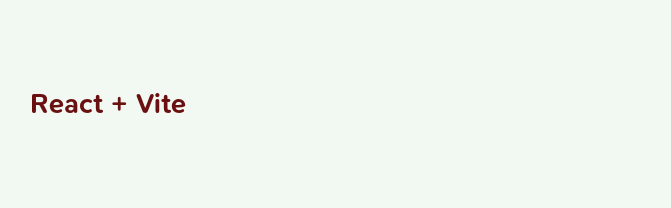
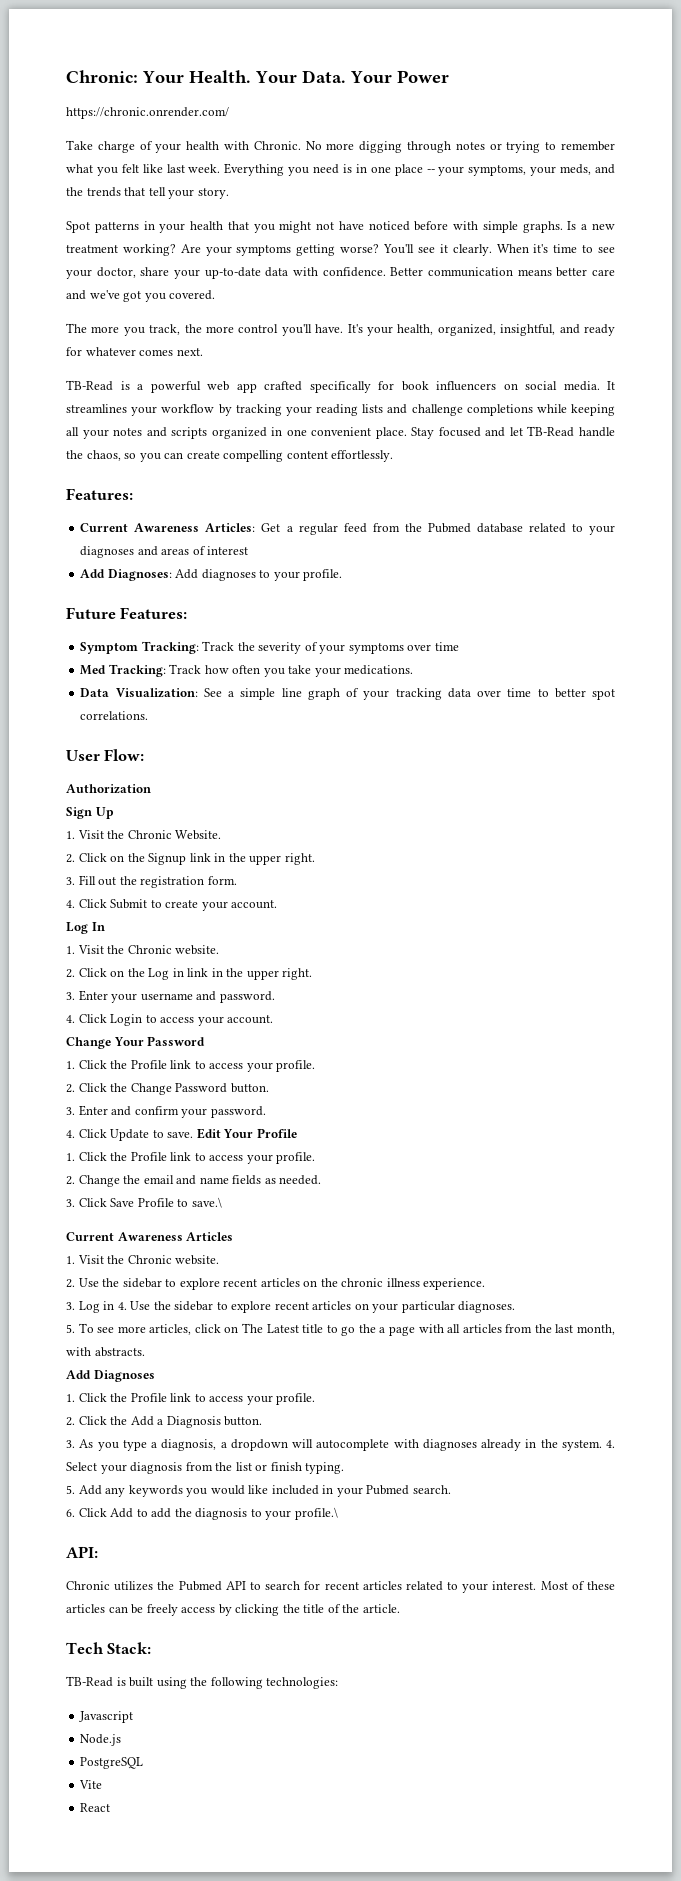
[30,93,186,114] React + Vite -> [66,70,449,84] [66,107,229,119] [66,140,616,153] [66,163,616,176] [66,187,229,199] [66,221,615,233] [66,244,616,256] [66,267,615,279] [66,290,216,302] [66,323,615,336] [66,347,203,356] [66,380,615,393] [66,404,616,416] [66,426,616,439] [66,450,394,462] [66,488,133,500] [80,523,616,535] [80,546,249,558] [80,569,343,581] [66,607,188,619] [80,641,459,654] [80,664,414,677] [80,688,615,700] [80,711,149,720] [66,749,145,761] [66,784,151,794] [66,807,114,819] [66,830,222,840] [66,853,315,865] [66,875,237,888] [66,899,278,911] [66,922,105,934] [66,945,220,955] [66,968,313,980] [66,990,275,1003] [66,1014,274,1026] [66,1036,206,1049] [66,1060,316,1072] [66,1083,269,1095] [66,1105,266,1118] [66,1128,297,1141] [66,1152,316,1164] [66,1175,322,1187] [66,1197,222,1208] [66,1232,234,1241] [66,1255,220,1265] [66,1278,486,1290] [66,1301,516,1313] [66,1323,615,1336] [66,1347,145,1357] [66,1370,155,1382] [66,1393,316,1405] [66,1416,263,1428] [66,1439,615,1451] [66,1462,345,1474] [66,1485,451,1497] [66,1507,338,1520] [66,1546,98,1558] [66,1581,615,1593] [66,1604,400,1616] [66,1642,152,1654] [66,1676,339,1689] [79,1711,134,1723] [80,1734,122,1746] [80,1757,144,1769] [79,1780,103,1789] [80,1803,111,1812] Chronic: Your Health. Your Data. Your Power // https://chronic.onrender.com/ // Take charge of your health with Chronic. No more digging through notes or trying to remember what you felt like last week. Everything you need is in one place -- your symptoms, your meds, and the trends that tell your story. // Spot patterns in your health that you might not have noticed before with simple graphs. Is a new treatment working? Are your symptoms getting worse? You'll see it clearly. When it's time to see your doctor, share your up-to-date data with confidence. Better communication means better care and we've got you covered. // The more you track, the more control you'll have. It's your health, organized, insightful, and ready for whatever comes next. // TB-Read is a powerful web app crafted specifically for book influencers on social media. It streamlines your workflow by tracking your reading lists and challenge completions while keeping all your notes and scripts organized in one convenient place. Stay focused and let TB-Read handle the chaos, so you can create compelling content effortlessly. // Features: // Current Awareness Articles: Get a regular feed from the Pubmed database related to your diagnoses and areas of interest // Add Diagnoses: Add diagnoses to your profile. // Future Features: // Symptom Tracking: Track the severity of your symptoms over time // Med Tracking: Track how often you take your medications. // Data Visualization: See a simple line graph of your tracking data over time to better spot correlations. // User Flow: // Authorization // Sign Up // 1. Visit the Chronic Website. // 2. Click on the Signup link in the upper right. // 3. Fill out the registration form. // 4. Click Submit to create your account. // Log In // 1. Visit the Chronic website. // 2. Click on the Log in link in the upper right. // 3. Enter your username and password. // 4. Click Login to access your account. // Change Your Password // 1. Click the Profile link to access your profile. // 2. Click the Change Password button. // 3. Enter and confirm your password. // 4. Click Update to save. Edit Your Profile // 1. Click the Profile link to access your profile. // 2. Change the email and name fields as needed. // 3. Click Save Profile to save.\ // Current Awareness Articles // 1. Visit the Chronic website. // 2. Use the sidebar to explore recent articles on the chronic illness experience. // 3. Log in 4. Use the sidebar to explore recent articles on your particular diagnoses. // 5. To see more articles, click on The Latest title to go the a page with all articles from the last month, with abstracts. // Add Diagnoses // 1. Click the Profile link to access your profile. // 2. Click the Add a Diagnosis button. // 3. As you type a diagnosis, a dropdown will autocomplete with diagnoses already in the system. 4. Select your diagnosis from the list or finish typing. // 5. Add any keywords you would like included in your Pubmed search. // 6. Click Add to add the diagnosis to your profile.\ // API: // Chronic utilizes the Pubmed API to search for recent articles related to your interest. Most of these articles can be freely access by clicking the title of the article. // Tech Stack: // TB-Read is built using the following technologies: // Javascript // Node.js // PostgreSQL // Vite // React

